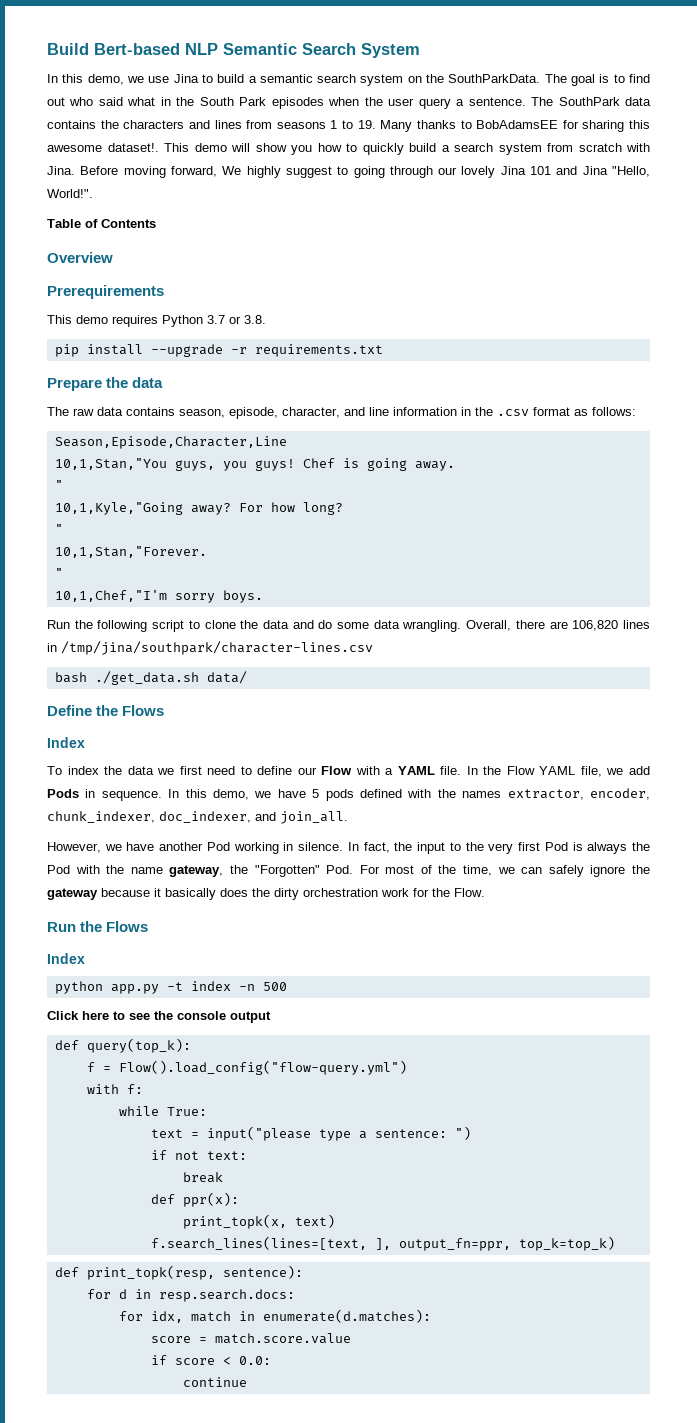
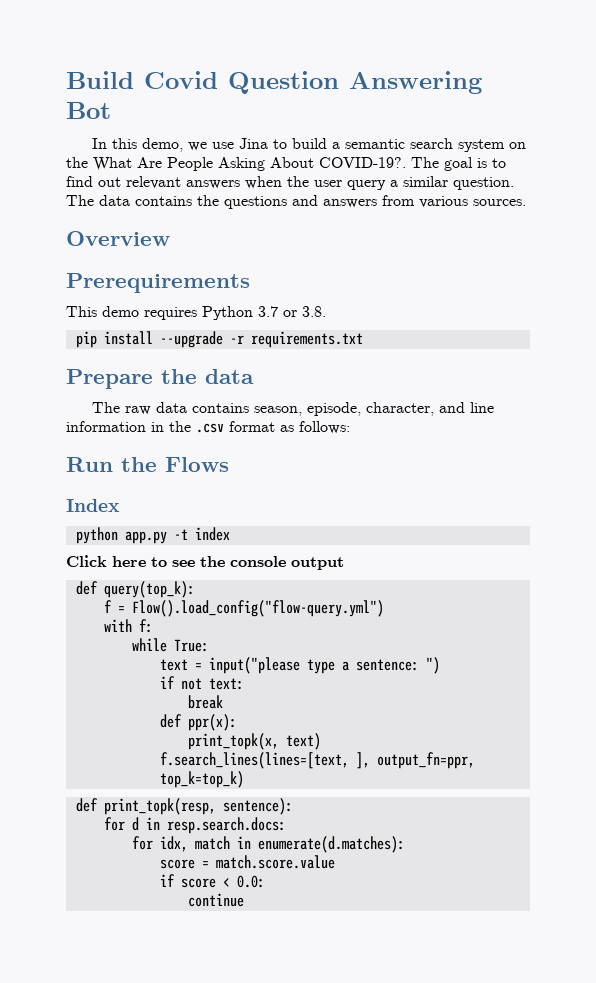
[94,43,420,58] Bert-based NLP Semantic Search System -> [144,71,482,94] [66,102,111,119] Covid Question Answering Bot
[448,74,541,83] SouthParkData. -> [93,157,406,171] What Are People Asking About COVID-19?.
[69,97,324,109] who said what in the South Park episodes -> [126,176,240,189] relevant answers
[468,97,652,106] [47,120,650,132] [47,143,650,155] [47,166,650,178] [47,189,93,198] [47,219,156,228] sentence. The SouthPark data contains the characters and lines from seasons 1 to 19. Many thanks to BobAdamsEE for sharing this awesome dataset!. This demo will show you how to quickly build a search system from scratch with Jina. Before moving forward, We highly suggest to going through our lovely Jina 101 and Jina "Hello, World!". // Table of Contents -> [403,176,514,190] [66,195,526,209] similar question. The data contains the questions and answers from various sources.
[54,436,287,449] [54,458,455,471] [54,480,63,490] [54,502,343,515] [54,524,63,534] [54,546,207,558] [54,568,63,578] [54,590,263,603] [47,620,650,632] [47,641,373,655] [54,671,247,685] [47,705,165,716] [47,737,85,748] [47,766,650,777] [47,788,650,801] [47,811,348,824] [47,842,650,854] [47,865,650,877] [47,888,485,900] // Season,Episode,Character,Line // 10,1,Stan,"You guys, you guys! Chef is going away. // " // 10,1,Kyle,"Going away? For how long? // " // 10,1,Stan,"Forever. // " // 10,1,Chef,"I'm sorry boys. // Run the following script to clone the data and do some data wrangling. Overall, there are 106,820 lines in /tmp/jina/southpark/character-lines.csv // bash ./get_data.sh data/ // Define the Flows // Index // To index the data we first need to define our Flow with a YAML file. In the Flow YAML file, we add Pods in sequence. In this demo, we have 5 pods defined with the names extractor, encoder, chunk_indexer, doc_indexer, and join_all. // However, we have another Pod working in silence. In fact, the input to the very first Pod is always the Pod with the name gateway, the "Forgotten" Pod. For most of the time, we can safely ignore the gateway because it basically does the dirty orchestration work for the Flow. -> (350, 427) none
[238,982,287,991] -n 500 -> (230, 534) none

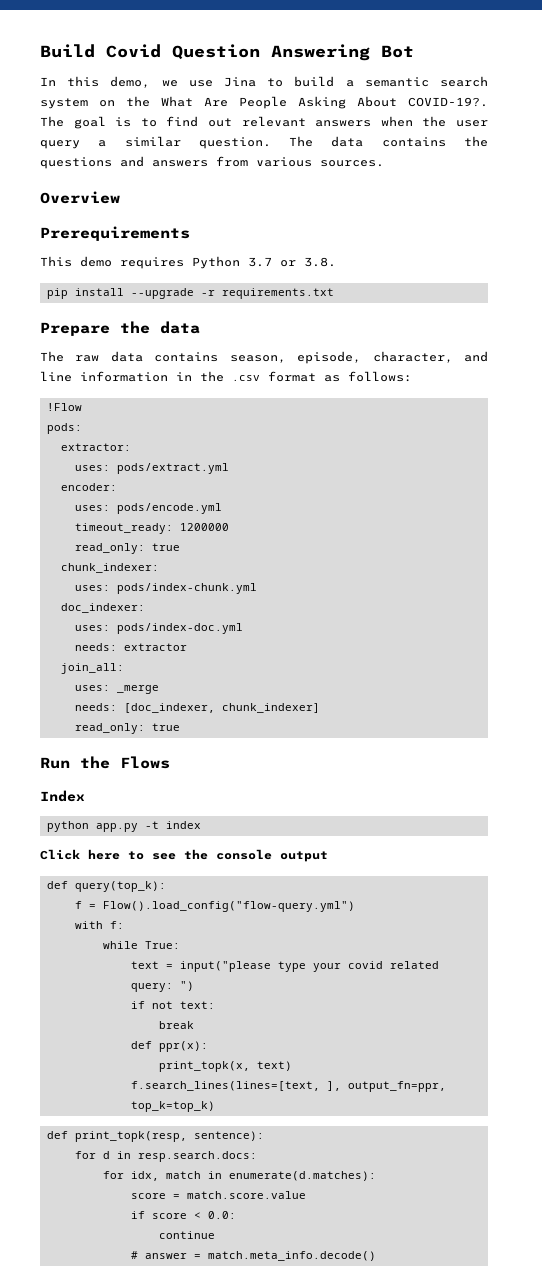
(350, 427) none -> [46,403,82,411] [46,423,82,434] [60,443,131,451] [74,463,229,474] [60,483,117,491] [74,503,222,514] [74,523,229,534] [74,543,180,554] [60,563,159,573] [74,583,257,594] [60,603,145,613] [74,623,243,634] [74,643,187,651] [60,663,124,674] [74,685,159,694] [74,703,320,713] [74,723,180,734] // !Flow // pods: // extractor: // uses: pods/extract.yml // encoder: // uses: pods/encode.yml // timeout_ready: 1200000 // read_only: true // chunk_indexer: // uses: pods/index-chunk.yml // doc_indexer: // uses: pods/index-doc.yml // needs: extractor // join_all: // uses: _merge // needs: [doc_indexer, chunk_indexer] // read_only: true
[341,659,419,671] a sentence: -> [312,961,439,972] [130,983,173,992] your covid related query:
(244, 900) none -> [130,1251,376,1261] // # answer = match.meta_info.decode()

